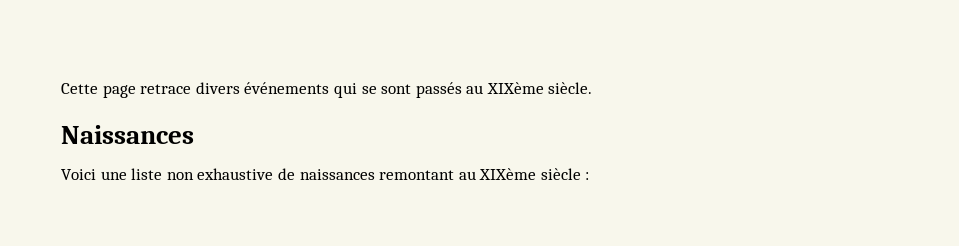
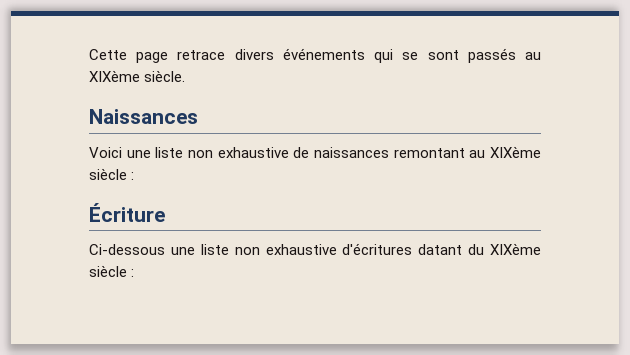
(590, 176) none -> [89,203,165,222] [89,243,541,255] [89,265,135,277] // Écriture // Ci-dessous une liste non exhaustive d'écritures datant du XIXème siècle :

